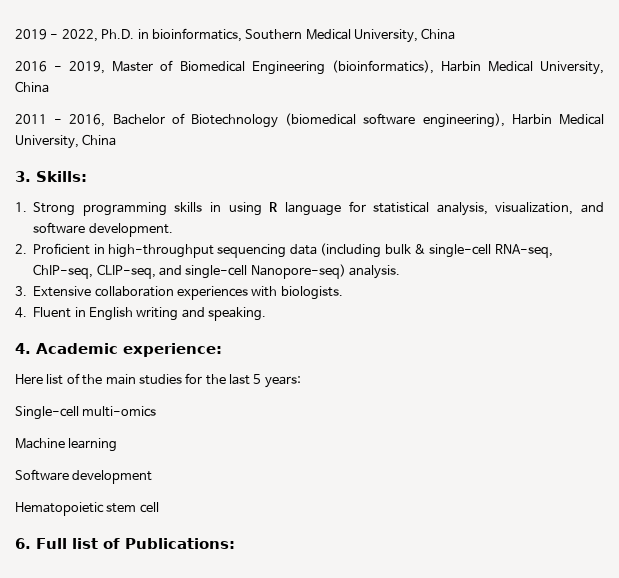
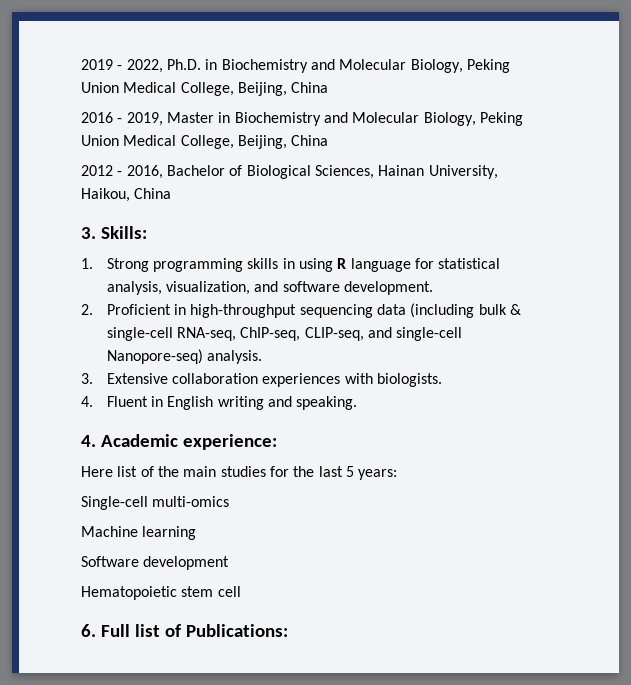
[151,28,418,43] bioinformatics, Southern Medical University, -> [221,59,510,73] [81,82,287,96] Biochemistry and Molecular Biology, Peking Union Medical College, Beijing,
[160,60,605,75] [15,81,49,93] [15,114,47,124] of Biomedical Engineering (bioinformatics), Harbin Medical University, China // 2011 -> [218,112,523,126] [81,135,329,149] [81,165,113,176] in Biochemistry and Molecular Biology, Peking Union Medical College, Beijing, China // 2012
[191,113,604,128] [15,135,79,149] Biotechnology (biomedical software engineering), Harbin Medical University, -> [246,165,498,179] [81,188,130,202] Biological Sciences, Hainan University, Haikou,

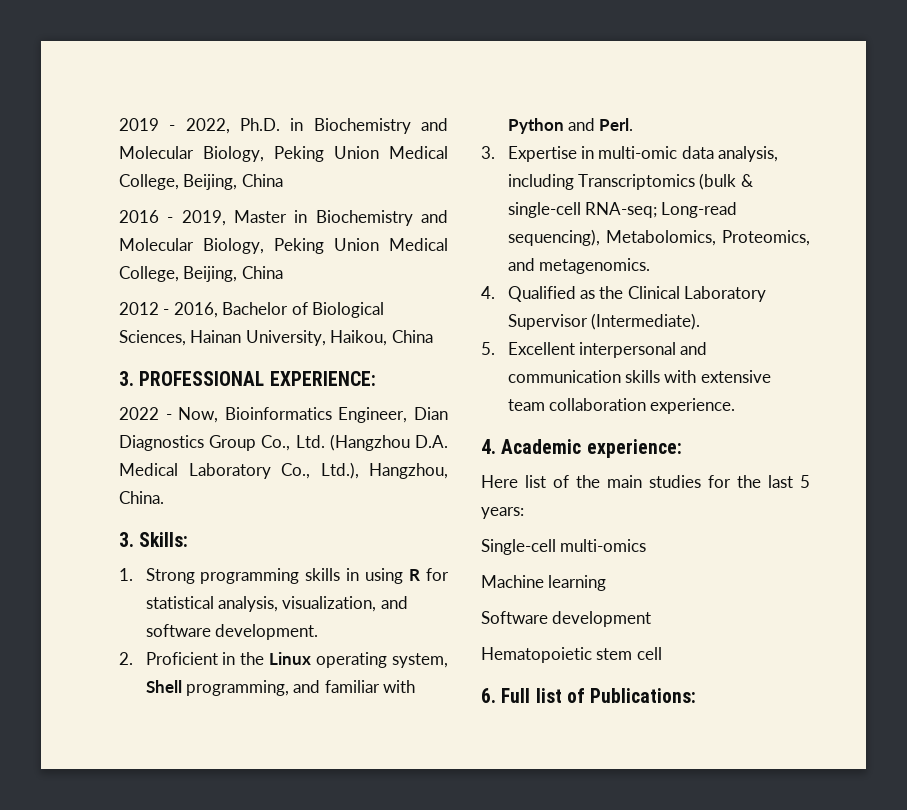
(172, 193) none -> [119,371,376,386] [119,407,448,423] [119,434,449,451] [119,462,448,479] [119,491,164,504] // 3. PROFESSIONAL EXPERIENCE: // 2022 - Now, Bioinformatics Engineer, Dian Diagnostics Group Co., Ltd. (Hangzhou D.A. Medical Laboratory Co., Ltd.), Hangzhou, China.
[350,258,411,272] language -> (421, 575) none
[190,303,522,318] [106,327,463,341] [106,349,263,364] [81,373,443,387] [81,396,358,410] high-throughput sequencing data (including bulk & single-cell RNA-seq, ChIP-seq, CLIP-seq, and single-cell Nanopore-seq) analysis. // 3. Extensive collaboration experiences with biologists. // 4. Fluent in English writing and speaking. -> [240,652,449,668] [145,680,416,696] [507,118,634,134] [481,146,779,162] [507,173,753,190] [507,202,738,218] [507,229,810,246] [507,258,650,274] [481,286,767,302] [507,313,700,330] [481,342,708,358] [507,370,771,383] [507,398,736,414] the Linux operating system, Shell programming, and familiar with Python and Perl. // 3. Expertise in multi-omic data analysis, including Transcriptomics (bulk & single-cell RNA-seq; Long-read sequencing), Metabolomics, Proteomics, and metagenomics. // 4. Qualified as the Clinical Laboratory Supervisor (Intermediate). // 5. Excellent interpersonal and communication skills with extensive team collaboration experience.

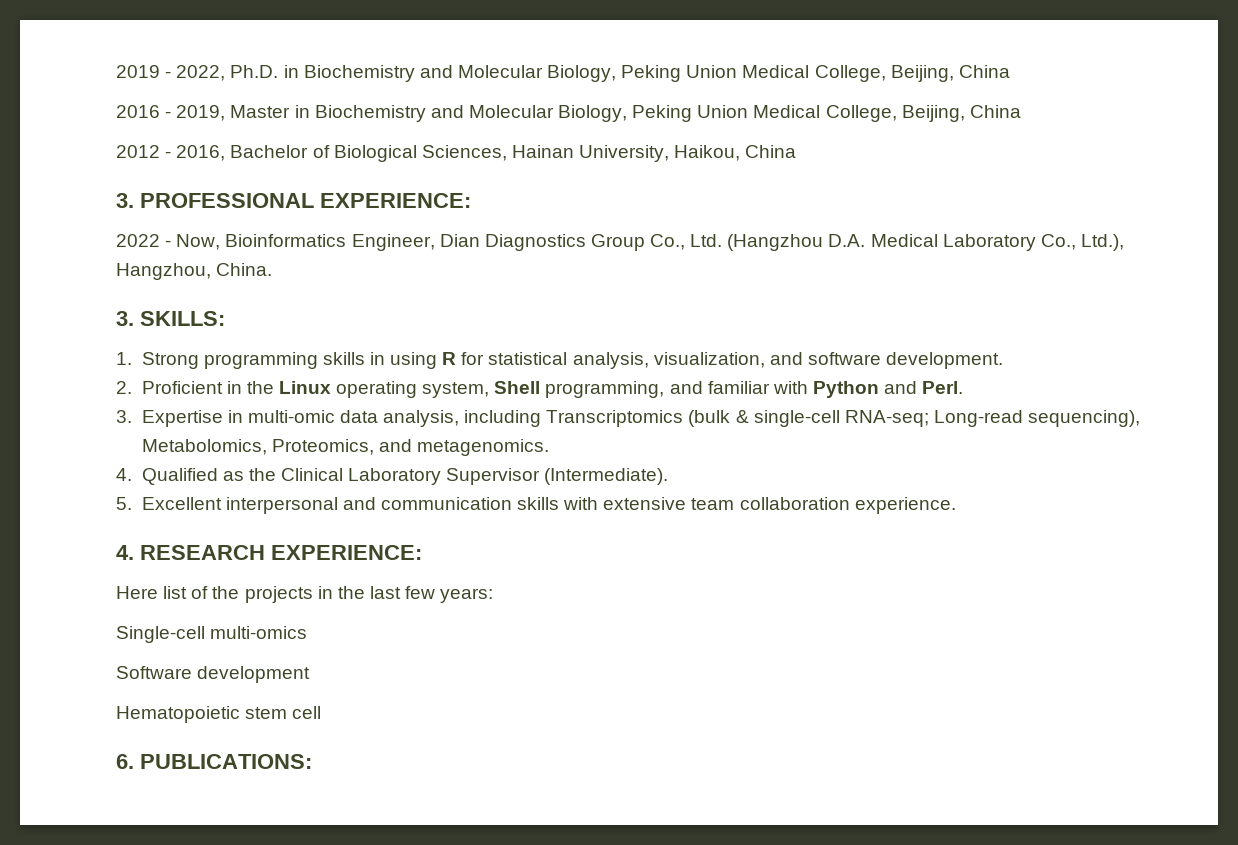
[139,532,189,547] Skills: -> [140,311,225,326] SKILLS:
[501,439,682,458] Academic experience: -> [140,545,422,560] RESEARCH EXPERIENCE:
[607,475,731,488] main studies for -> [244,586,333,603] projects in
[800,475,810,488] 5 -> [405,586,436,599] few
[481,575,607,591] // Machine learning -> (308, 632) none
[501,688,697,703] Full list of Publications: -> [140,754,312,769] PUBLICATIONS:

